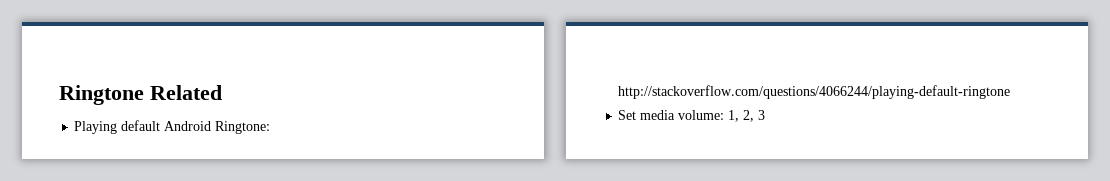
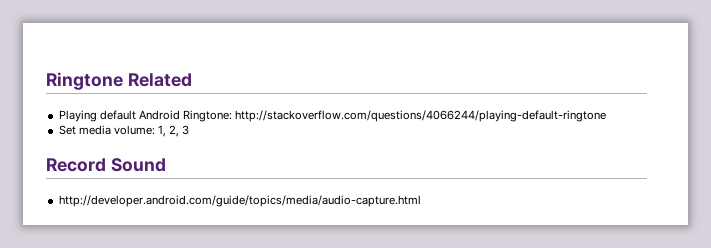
(766, 115) none -> [46,158,166,172] [58,195,421,207] // Record Sound // http://developer.android.com/guide/topics/media/audio-capture.html

